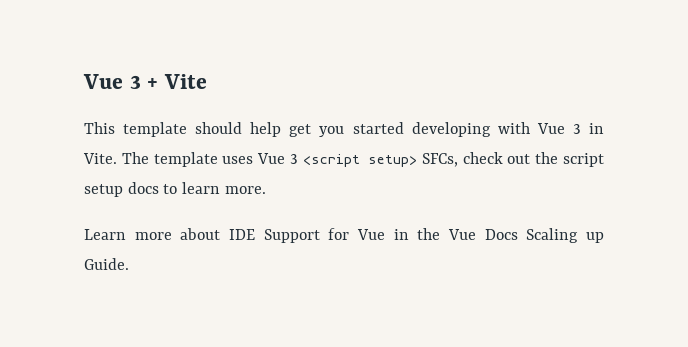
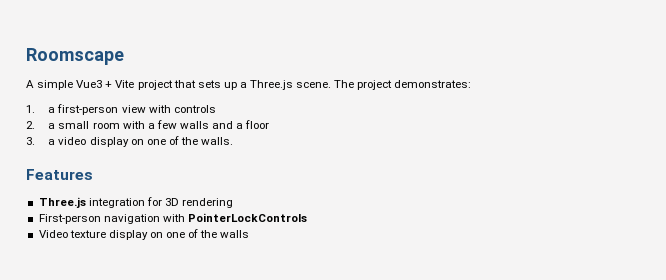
[83,74,207,89] [84,122,604,137] [83,152,604,167] [84,182,266,197] [84,228,604,243] [84,258,129,270] Vue 3 + Vite // This template should help get you started developing with Vue 3 in Vite. The template uses Vue 3 <script setup> SFCs, check out the script setup docs to learn more. // Learn more about IDE Support for Vue in the Vue Docs Scaling up Guide. -> [26,48,124,65] [26,80,472,90] [26,104,216,115] [26,120,270,129] [26,136,234,147] [26,169,93,180] [38,197,234,208] [38,213,307,224] [38,229,250,240] Roomscape // A simple Vue3 + Vite project that sets up a Three.js scene. The project demonstrates: // 1. a first-person view with controls // 2. a small room with a few walls and a floor // 3. a video display on one of the walls. // Features // Three.js integration for 3D rendering // First-person navigation with PointerLockControls // Video texture display on one of the walls

